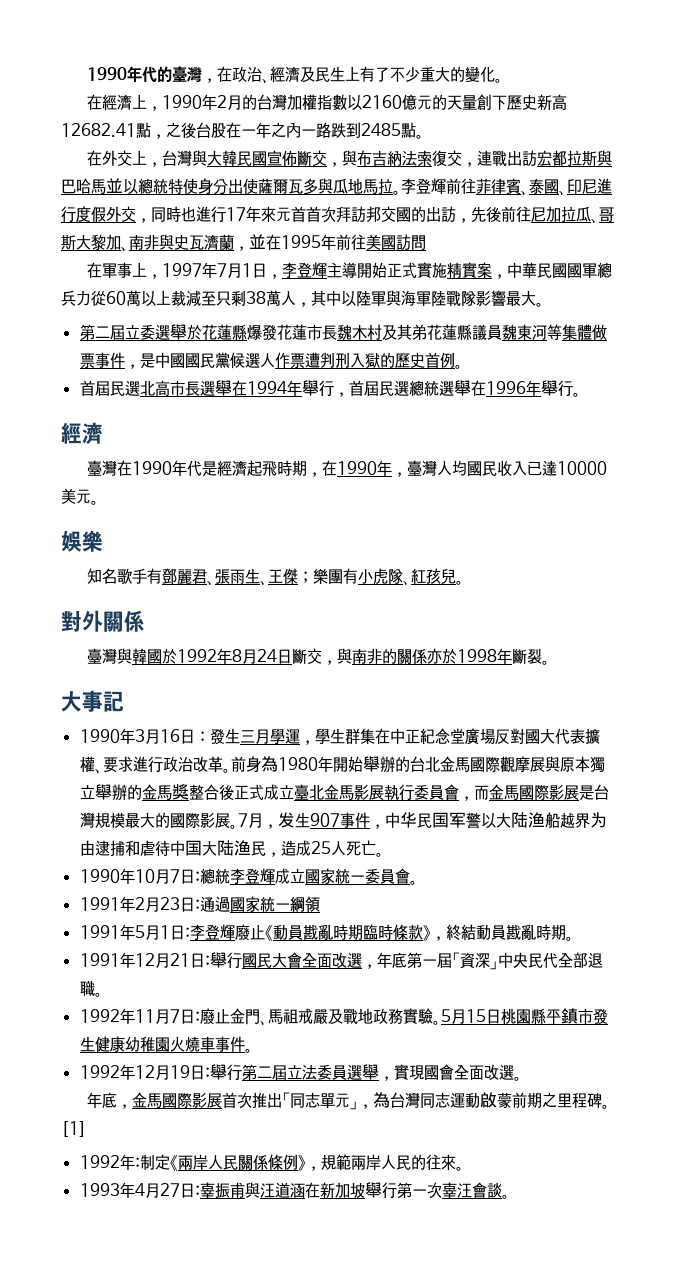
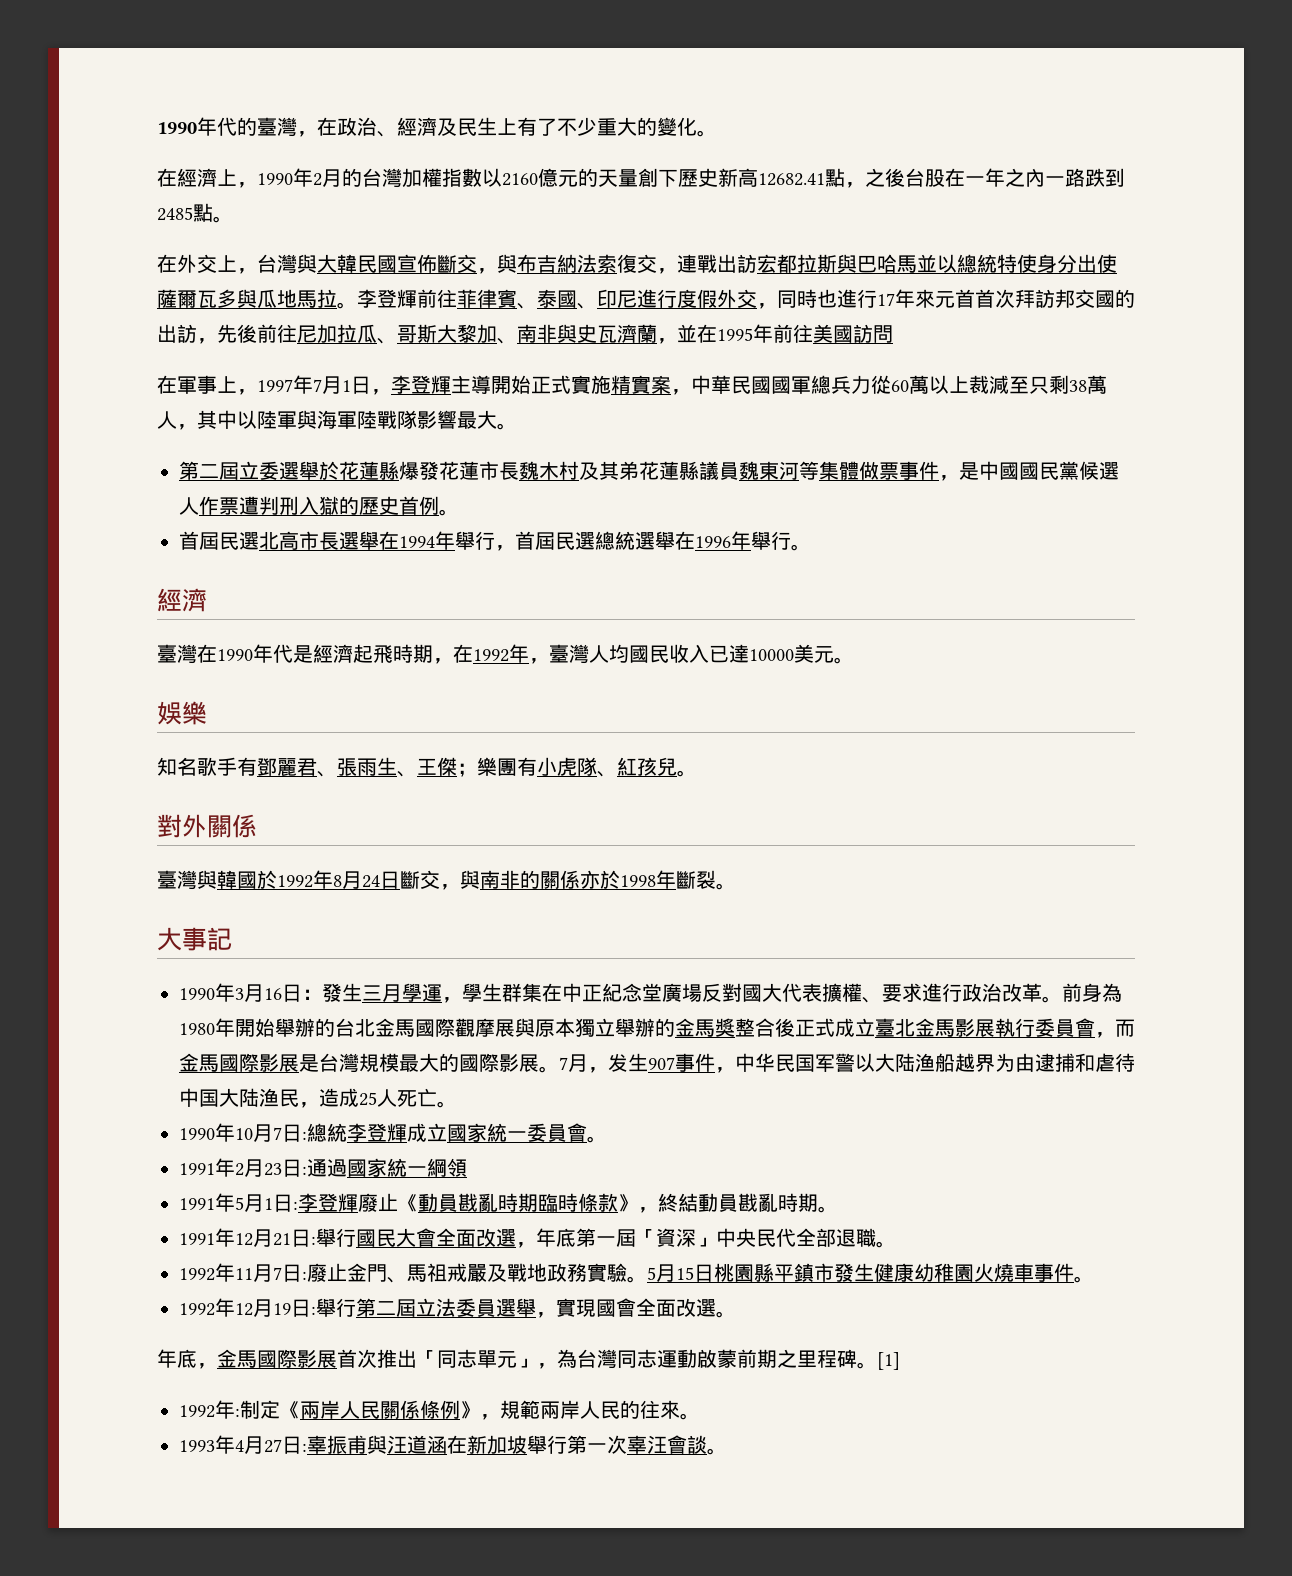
[337,461,378,475] 1990 -> [473,649,509,662] 1992

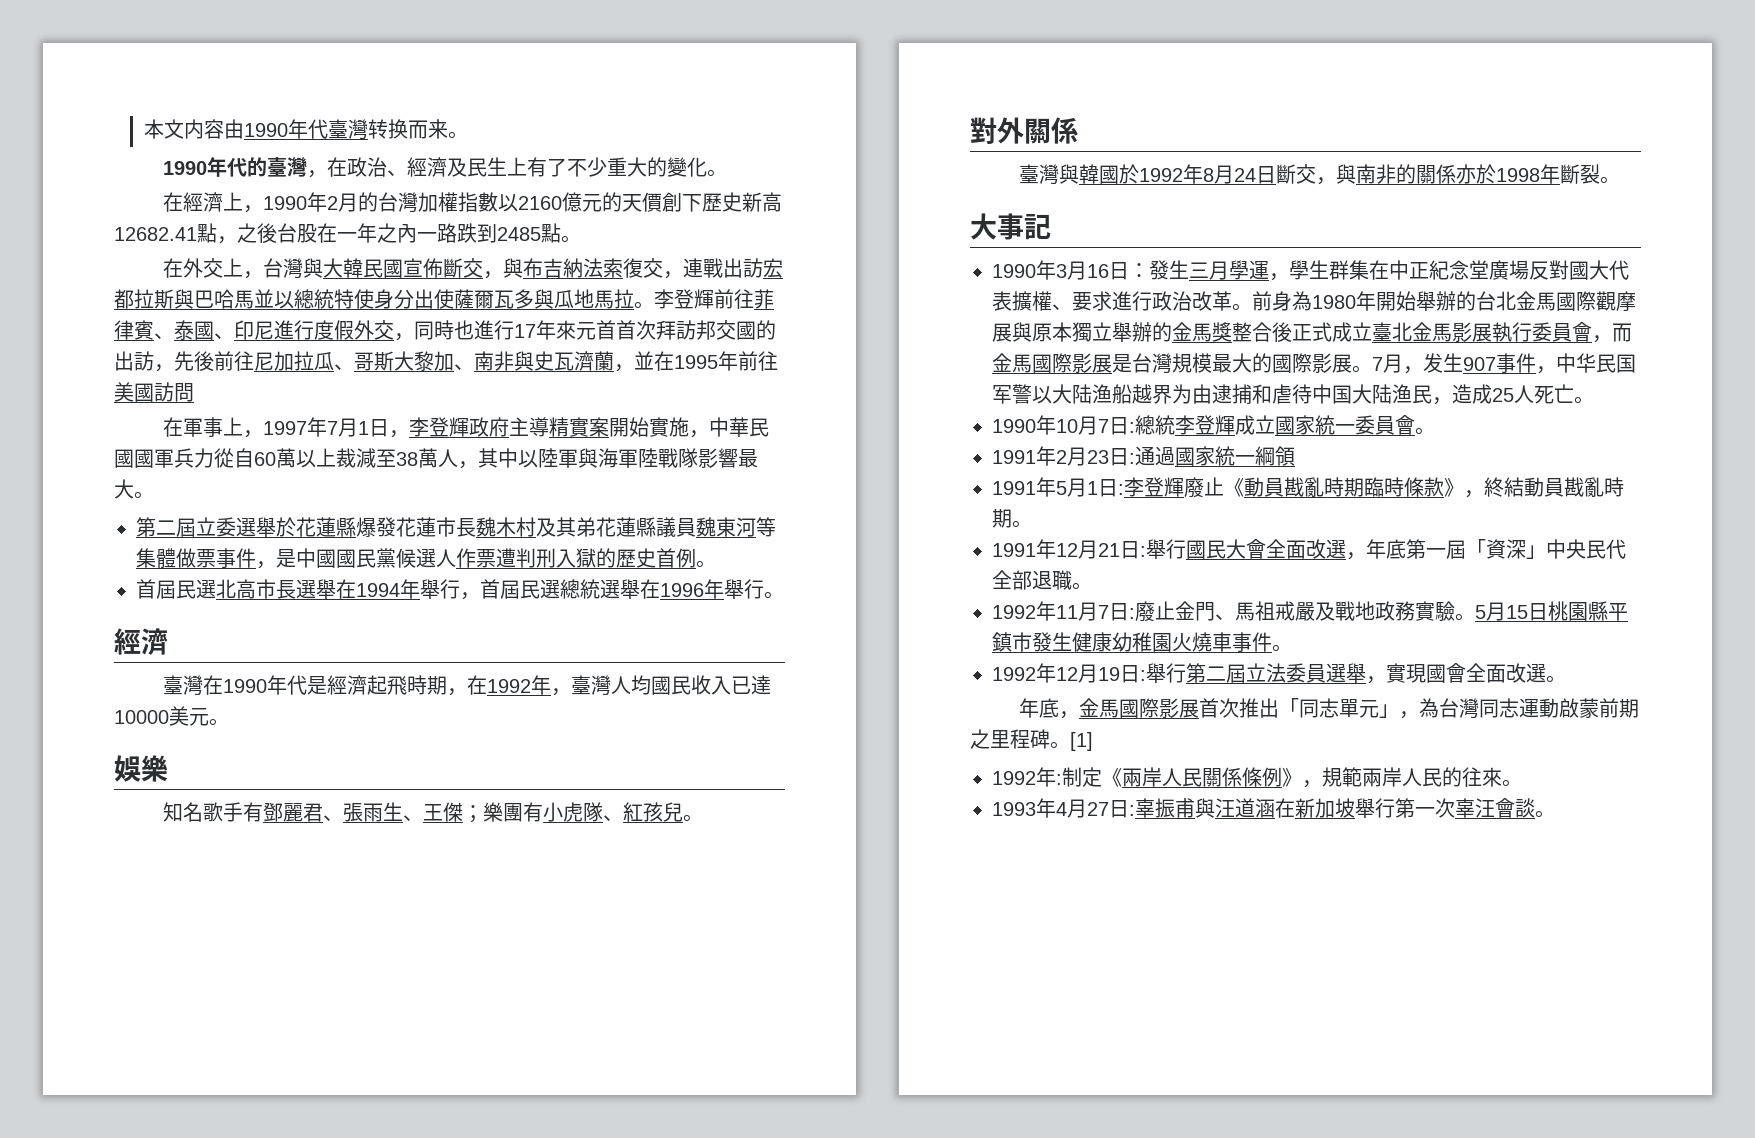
(157, 128) none -> [143,119,468,140] 本文内容由1990年代臺灣转换而来。 //
[618,169,638,187] 量 -> [641,192,662,212] 價
[451,375,671,394] 主導開始正式實施精實案 -> [468,417,689,437] 政府主導精實案開始實施
[811,375,891,394] 總兵力從 -> [174,448,254,468] 兵力從自
[1029,375,1069,394] 只剩 -> (396, 458) none

